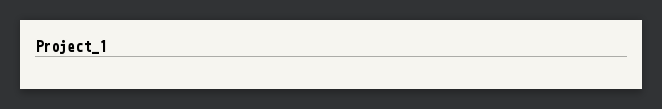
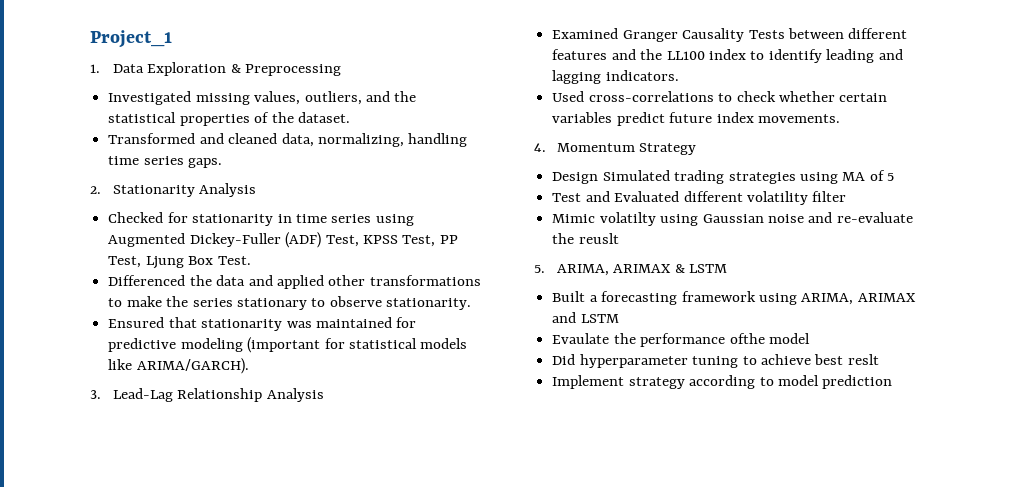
(107, 46) none -> [90,62,342,76] [108,91,417,105] [108,112,350,126] [108,133,468,147] [108,156,223,168] [90,183,257,197] [108,212,414,226] [108,232,458,248] [108,256,251,269] [108,275,481,289] [108,296,472,310] [108,317,417,331] [108,337,468,353] [108,358,249,374] [90,388,324,402] [552,28,908,42] [552,49,903,63] [552,70,679,84] [552,91,888,102] [552,112,840,126] [534,143,697,155] [552,170,895,184] [552,191,847,205] [552,212,913,226] [552,233,619,244] [534,264,728,276] [552,291,916,305] [552,312,619,323] [552,333,810,347] [552,354,879,368] [552,375,893,389] // 1. Data Exploration & Preprocessing // Investigated missing values, outliers, and the statistical properties of the dataset. // Transformed and cleaned data, normalizing, handling time series gaps. // 2. Stationarity Analysis // Checked for stationarity in time series using Augmented Dickey-Fuller (ADF) Test, KPSS Test, PP Test, Ljung Box Test. // Differenced the data and applied other transformations to make the series stationary to observe stationarity. // Ensured that stationarity was maintained for predictive modeling (important for statistical models like ARIMA/GARCH). // 3. Lead-Lag Relationship Analysis // Examined Granger Causality Tests between different features and the LL100 index to identify leading and lagging indicators. // Used cross-correlations to check whether certain variables predict future index movements. // 4. Momentum Strategy // Design Simulated trading strategies using MA of 5 // Test and Evaluated different volatility filter // Mimic volatilty using Gaussian noise and re-evaluate the reuslt // 5. ARIMA, ARIMAX & LSTM // Built a forecasting framework using ARIMA, ARIMAX and LSTM // Evaulate the performance ofthe model // Did hyperparameter tuning to achieve best reslt // Implement strategy according to model prediction

